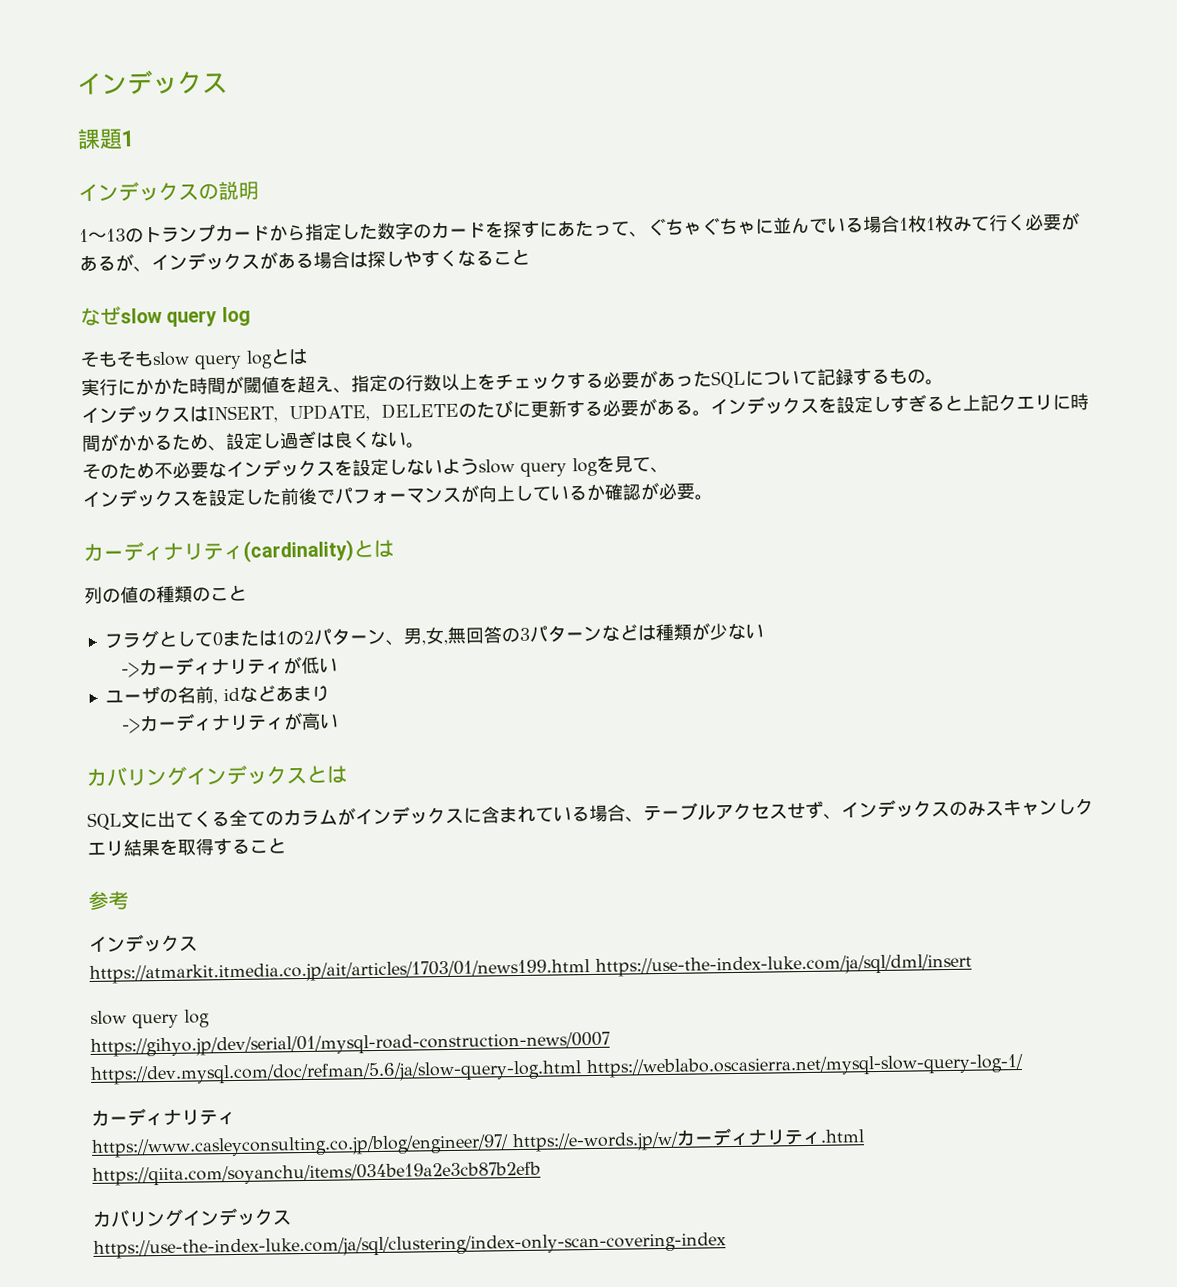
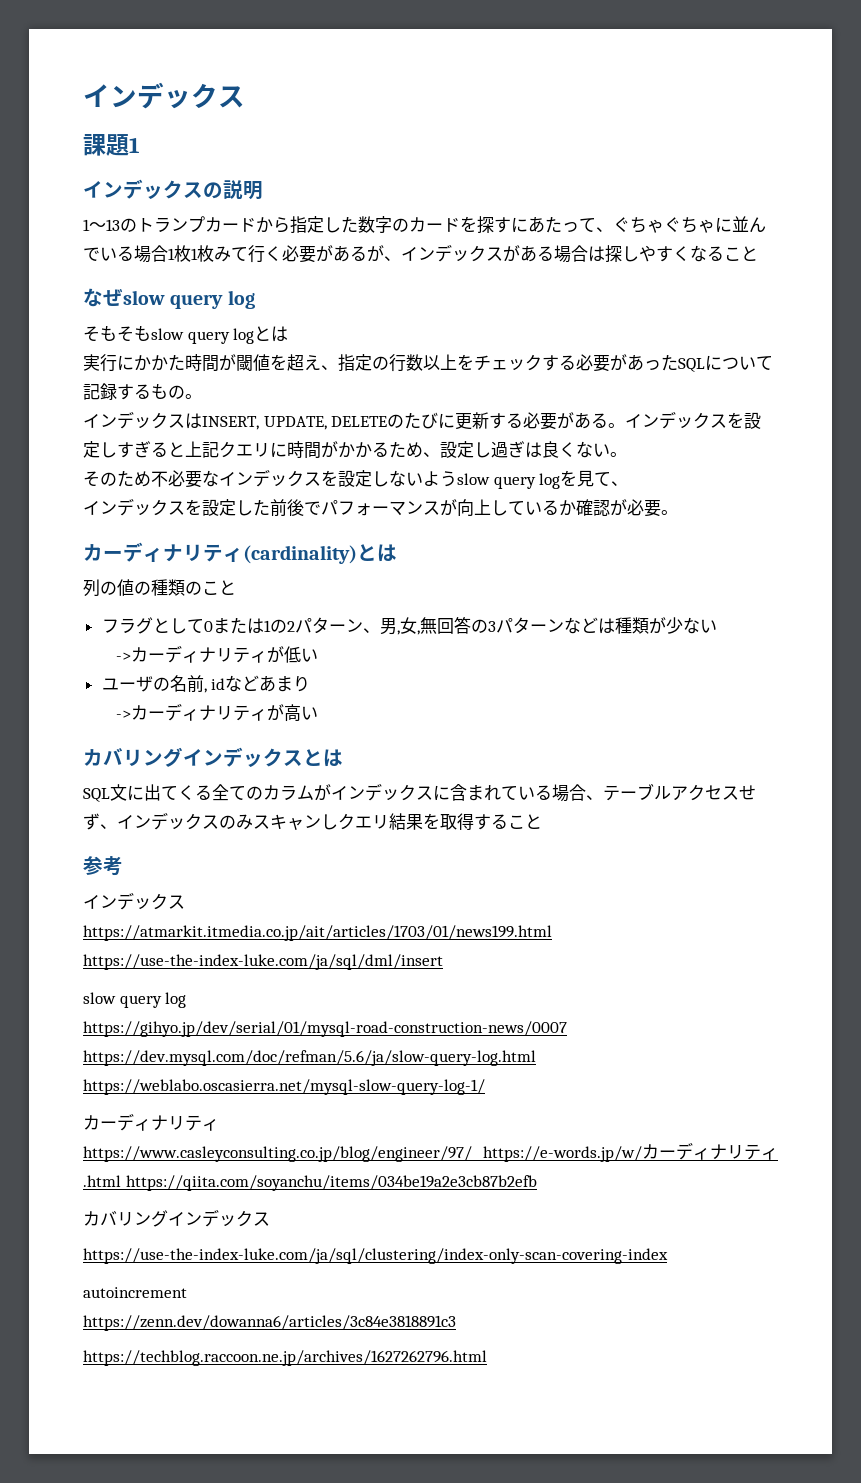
(727, 1245) none -> [83,1287,187,1298] [83,1315,456,1331] [83,1350,487,1366] // autoincrement // https://zenn.dev/dowanna6/articles/3c84e3818891c3 // https://techblog.raccoon.ne.jp/archives/1627262796.html

